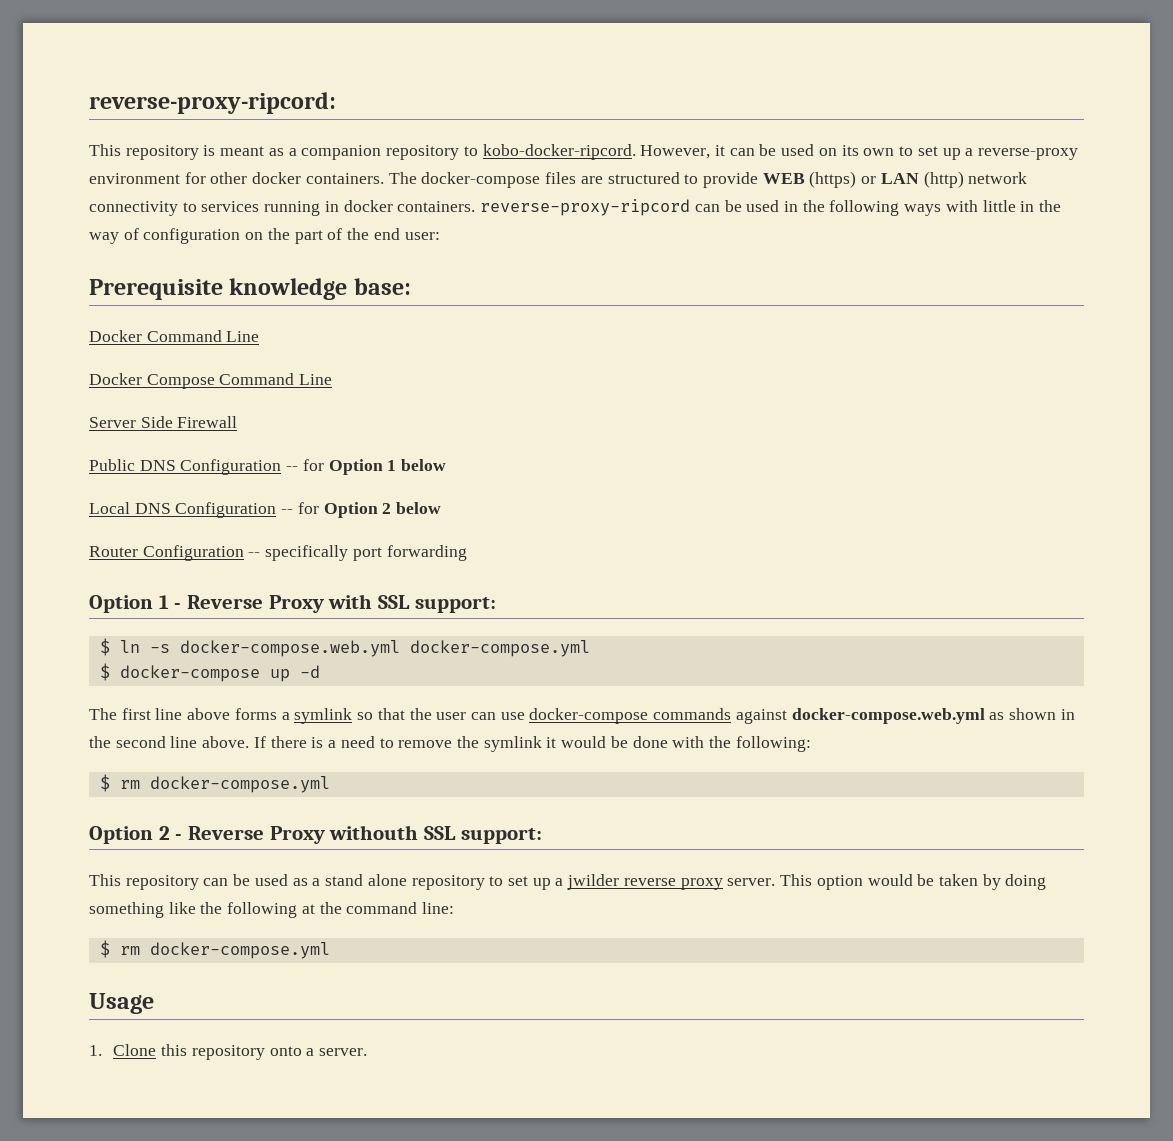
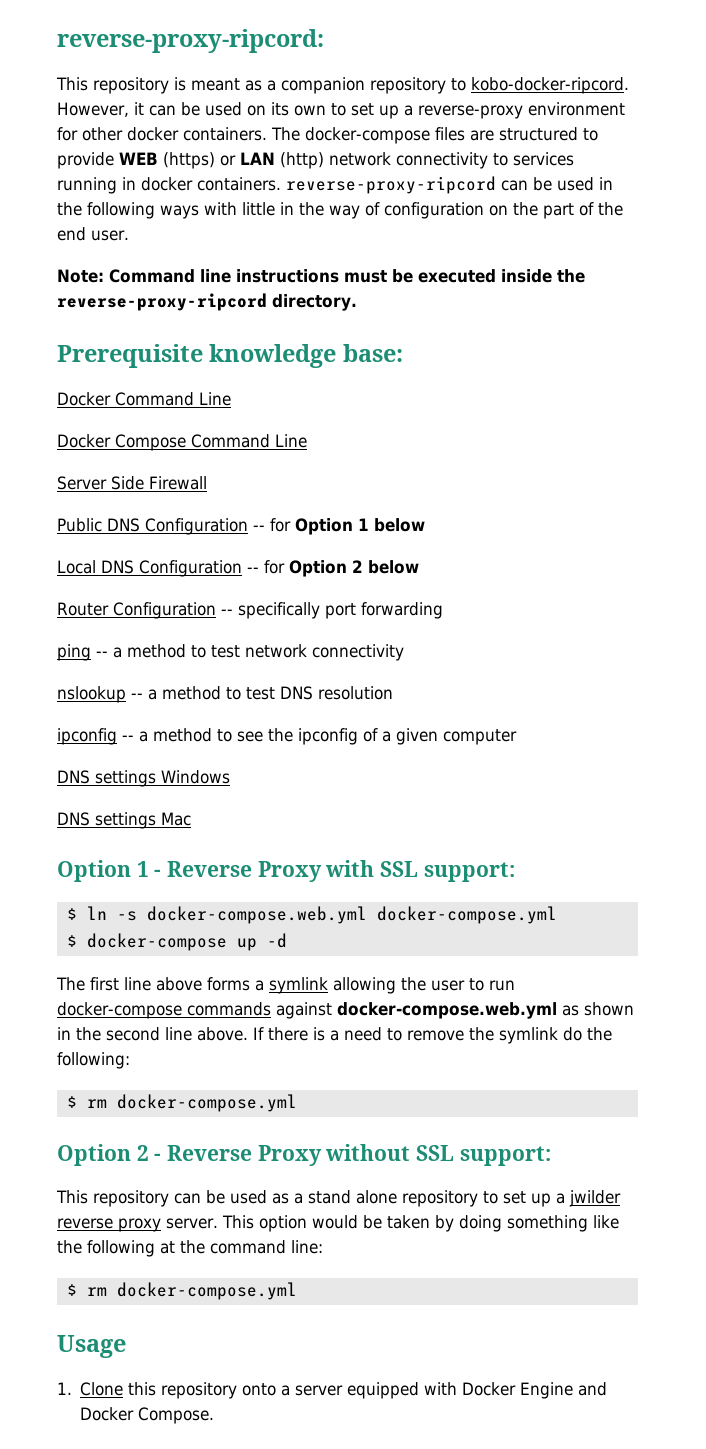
[404,232,440,240] user: -> [91,230,129,241] [57,269,585,283] [57,293,357,311] user. // Note: Command line instructions must be executed inside the reverse-proxy-ripcord directory.
(467, 553) none -> [57,644,404,661] [57,686,393,703] [57,728,517,745] [57,770,230,787] [57,812,191,829] // ping -- a method to test network connectivity // nslookup -- a method to test DNS resolution // ipconfig -- a method to see the ipconfig of a given computer // DNS settings Windows // DNS settings Mac
[357,708,525,720] so that the user can use -> [333,977,515,994] allowing the user to run
[546,736,705,748] it would be done with -> [563,1027,582,1041] do
[329,825,419,840] withouth -> [325,1144,411,1161] without
[319,1048,368,1056] server. -> [295,1382,608,1399] [80,1407,215,1424] server equipped with Docker Engine and Docker Compose.

